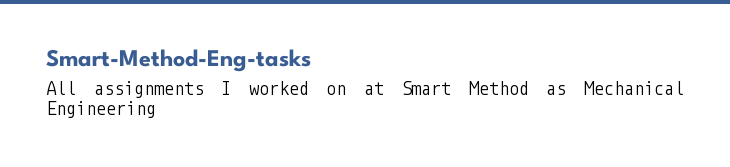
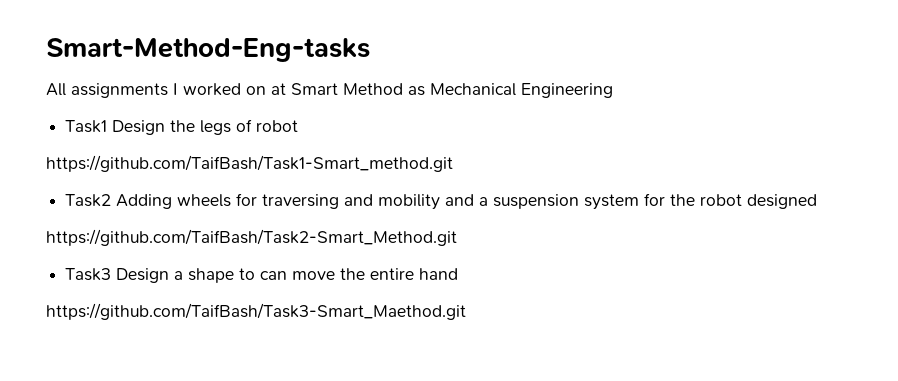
(156, 109) none -> [65,119,299,135] [46,155,453,172] [65,193,818,210] [46,229,457,246] [65,268,459,283] [46,303,466,320] // Task1 Design the legs of robot // https://github.com/TaifBash/Task1-Smart_method.git // Task2 Adding wheels for traversing and mobility and a suspension system for the robot designed // https://github.com/TaifBash/Task2-Smart_Method.git // Task3 Design a shape to can move the entire hand // https://github.com/TaifBash/Task3-Smart_Maethod.git

